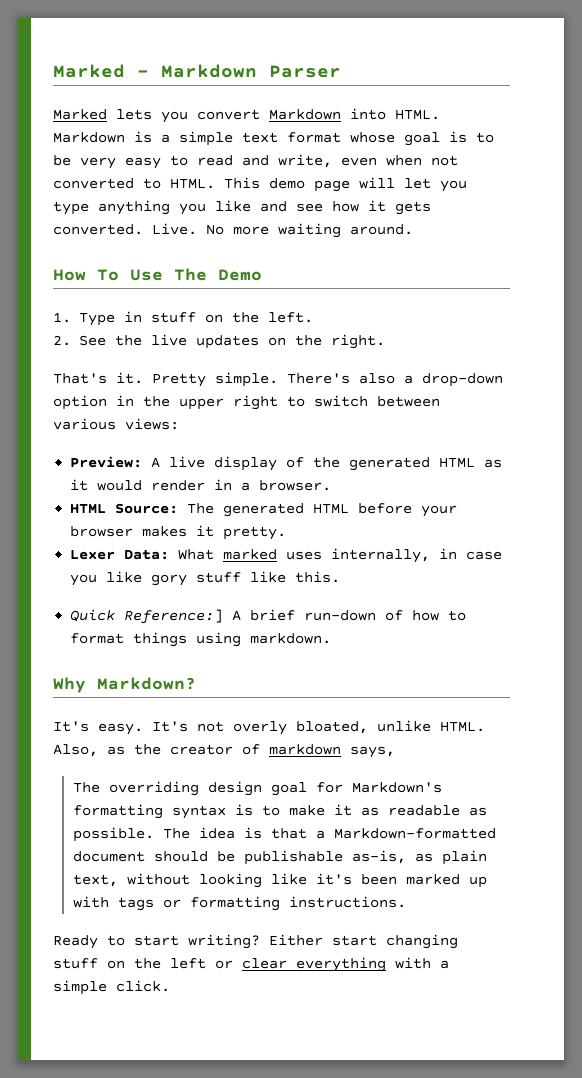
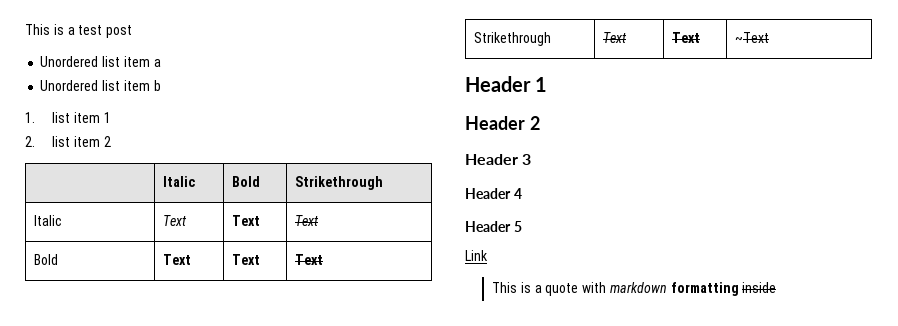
[53,64,341,78] [53,108,440,123] [53,131,494,146] [53,154,458,169] [53,177,467,192] [53,200,431,215] [53,223,413,238] [53,268,262,281] [53,311,313,326] [53,334,385,349] [53,372,503,387] [53,395,440,410] [53,418,179,430] [70,456,503,471] [70,479,332,491] [70,503,458,517] [70,525,287,540] [70,548,503,563] [70,571,341,586] [70,609,467,624] [70,632,332,647] [53,677,196,693] [53,720,485,735] [53,744,395,758] [72,781,442,796] [72,804,487,819] [72,827,496,842] [72,850,487,865] [72,873,487,888] [72,896,406,911] [53,934,458,949] [53,957,449,972] [53,980,170,995] Marked - Markdown Parser // Marked lets you convert Markdown into HTML. Markdown is a simple text format whose goal is to be very easy to read and write, even when not converted to HTML. This demo page will let you type anything you like and see how it gets converted. Live. No more waiting around. // How To Use The Demo // 1. Type in stuff on the left. // 2. See the live updates on the right. // That's it. Pretty simple. There's also a drop-down option in the upper right to switch between various views: // Preview: A live display of the generated HTML as it would render in a browser. // HTML Source: The generated HTML before your browser makes it pretty. // Lexer Data: What marked uses internally, in case you like gory stuff like this. // Quick Reference:] A brief run-down of how to format things using markdown. // Why Markdown? // It's easy. It's not overly bloated, unlike HTML. Also, as the creator of markdown says, // The overriding design goal for Markdown's formatting syntax is to make it as readable as possible. The idea is that a Markdown-formatted document should be publishable as-is, as plain text, without looking like it's been marked up with tags or formatting instructions. // Ready to start writing? Either start changing stuff on the left or clear everything with a simple click. -> [25,24,133,38] [40,56,161,67] [40,80,161,91] [25,112,111,123] [25,136,111,147] [163,176,196,187] [232,176,261,187] [295,176,384,190] [34,215,63,226] [163,215,188,226] [232,215,261,226] [295,215,320,226] [34,254,59,265] [163,254,192,265] [232,254,261,265] [295,254,324,265] [474,32,552,46] [603,32,628,43] [672,32,701,43] [735,32,770,43] [465,76,548,92] [465,116,540,130] [465,154,532,165] [465,188,522,199] [465,221,522,232] [465,250,488,261] [492,282,777,296] This is a test post // Unordered list item a // Unordered list item b // 1. list item 1 // 2. list item 2 // | Italic | Bold | Strikethrough // Italic | Text | Text | Text // Bold | Text | Text | Text // Strikethrough | Text | Text | ~Text // Header 1 // Header 2 // Header 3 // Header 4 // Header 5 // Link // This is a quote with markdown formatting inside

